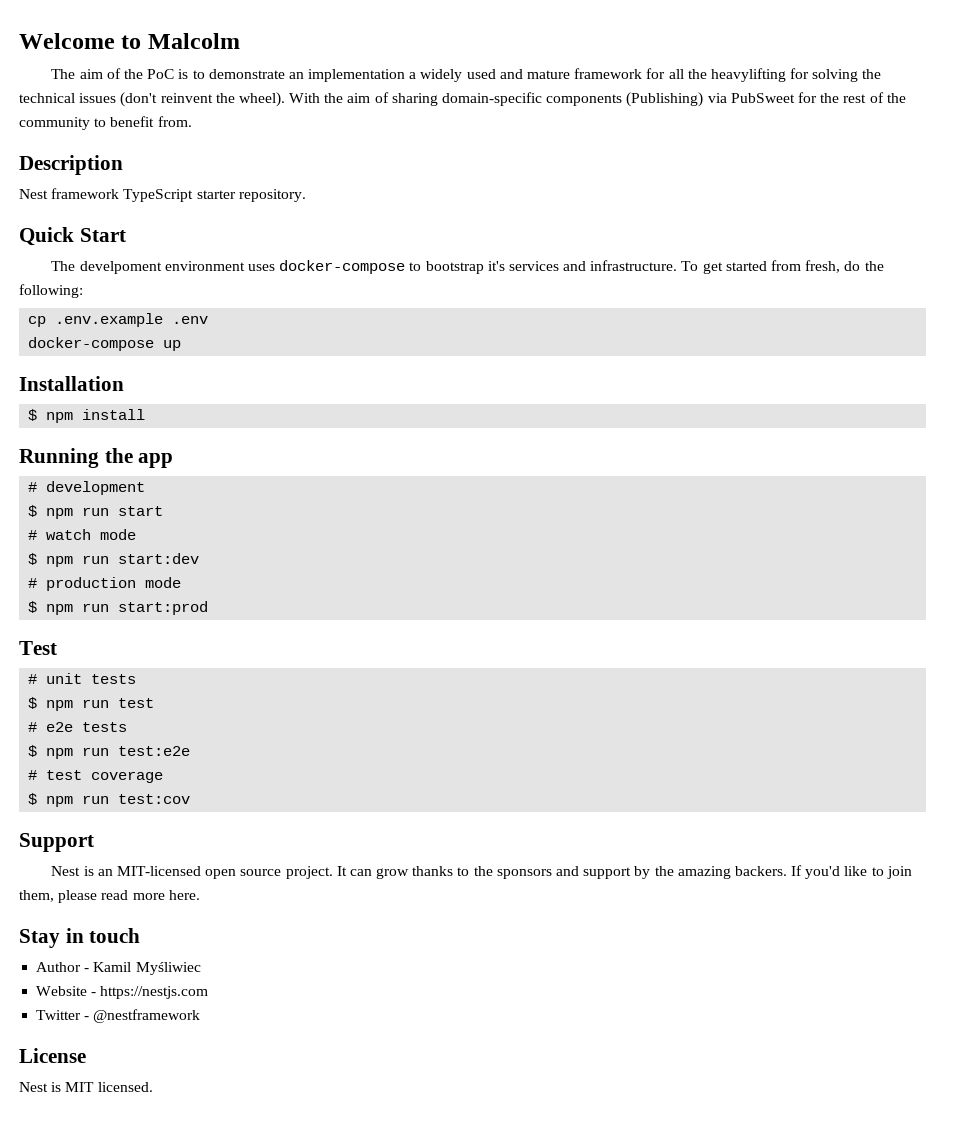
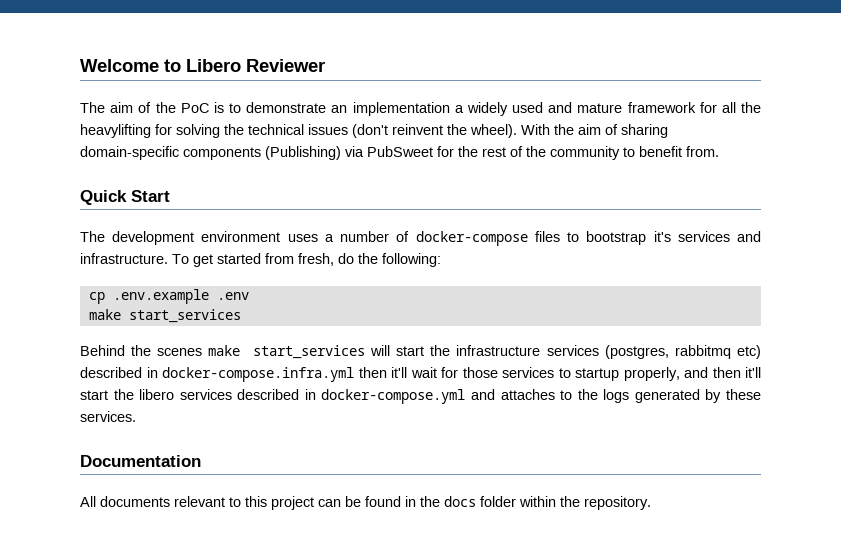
[147,33,240,49] Malcolm -> [186,59,325,72] Libero Reviewer
[19,155,123,175] [19,188,306,202] // Description // Nest framework TypeScript starter repository. -> (719, 151) none
[79,261,162,274] develpoment -> [112,231,195,245] development
[279,260,406,274] docker-compose -> [324,231,560,246] a number of docker-compose files
[28,337,182,351] [19,376,124,391] [28,409,146,423] [19,448,174,468] [28,481,146,495] [28,505,164,519] [28,529,137,540] [28,553,200,567] [28,577,182,591] [28,601,209,615] [19,641,57,655] [28,673,137,684] [28,697,155,711] [28,722,128,732] [28,745,191,759] [28,770,164,783] [28,793,191,807] [19,833,94,852] [51,865,912,879] [19,890,200,903] [19,928,141,948] [36,962,201,975] [36,986,209,999] [36,1009,201,1023] [19,1048,86,1063] [19,1082,153,1092] docker-compose up // Installation // $ npm install // Running the app // # development // $ npm run start // # watch mode // $ npm run start:dev // # production mode // $ npm run start:prod // Test // # unit tests // $ npm run test // # e2e tests // $ npm run test:e2e // # test coverage // $ npm run test:cov // Support // Nest is an MIT-licensed open source project. It can grow thanks to the sponsors and support by the amazing backers. If you'd like to join them, please read more here. // Stay in touch // Author - Kamil Myśliwiec // Website - https://nestjs.com // Twitter - @nestframework // License // Nest is MIT licensed. -> [88,309,241,323] [80,345,761,359] [80,367,761,382] [80,389,761,404] [80,411,136,422] [80,455,201,467] [80,496,651,510] make start_services // Behind the scenes make start_services will start the infrastructure services (postgres, rabbitmq etc) described in docker-compose.infra.yml then it'll wait for those services to startup properly, and then it'll start the libero services described in docker-compose.yml and attaches to the logs generated by these services. // Documentation // All documents relevant to this project can be found in the docs folder within the repository.

